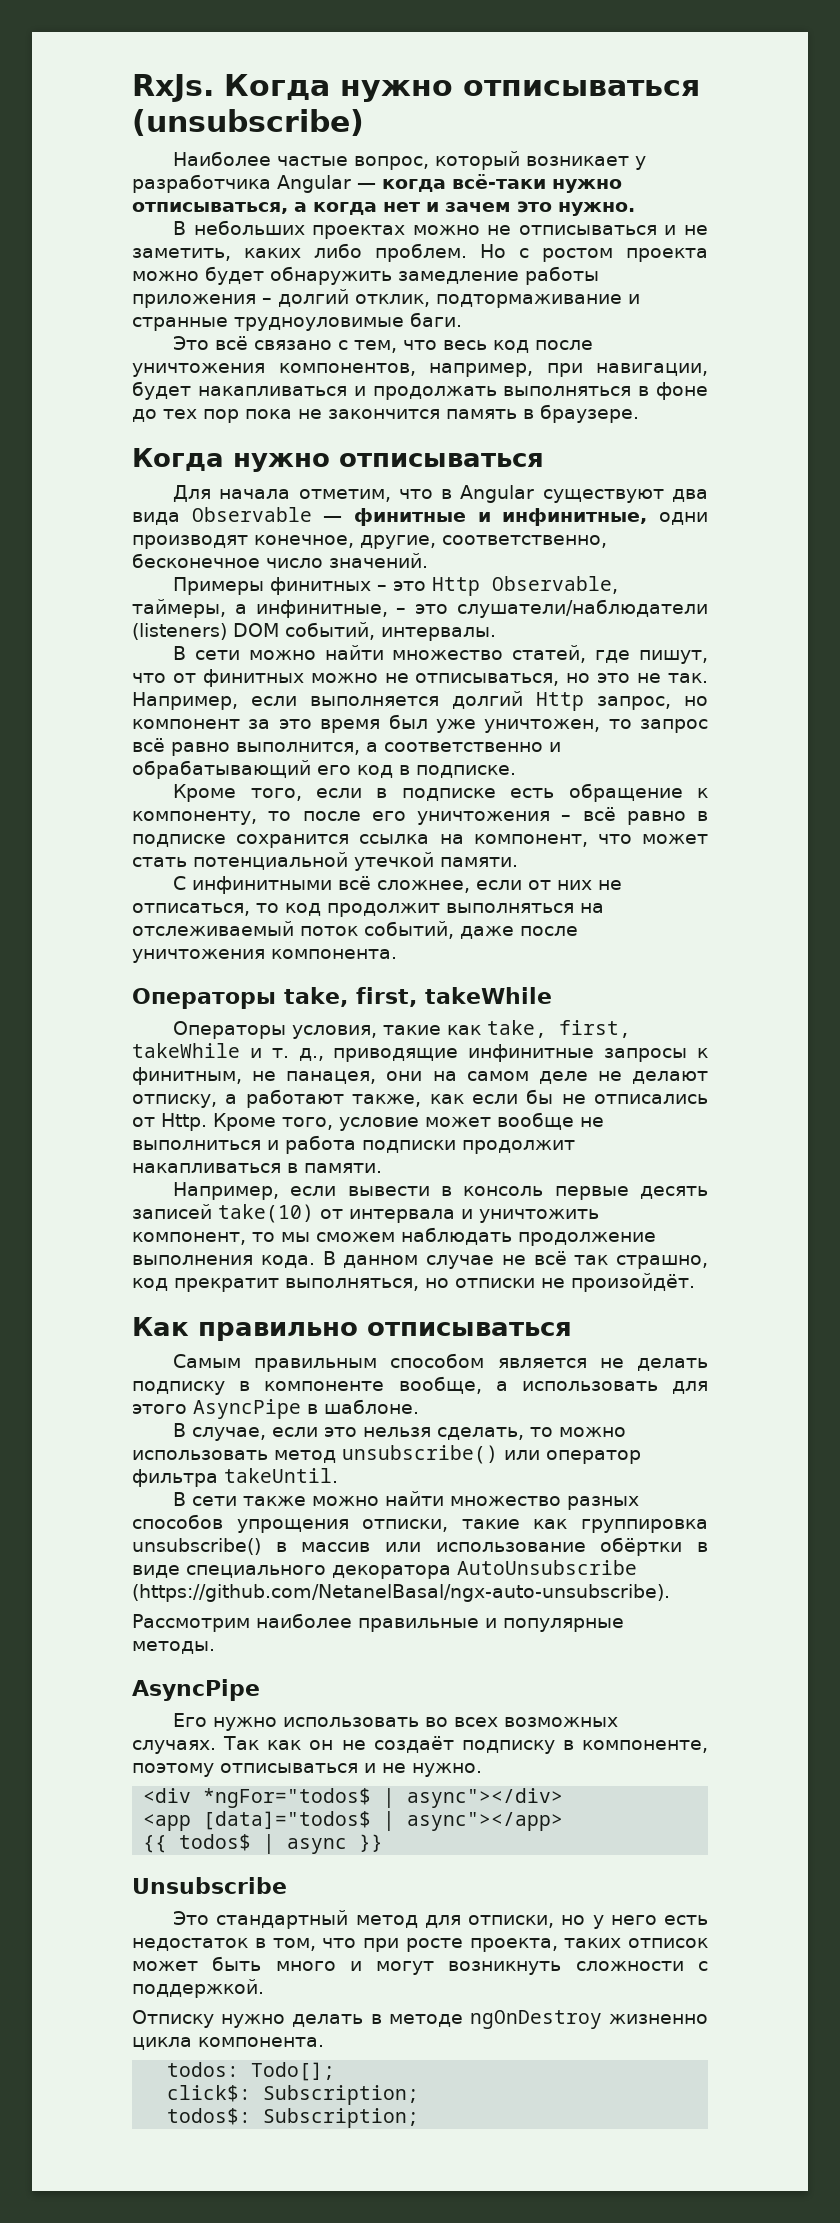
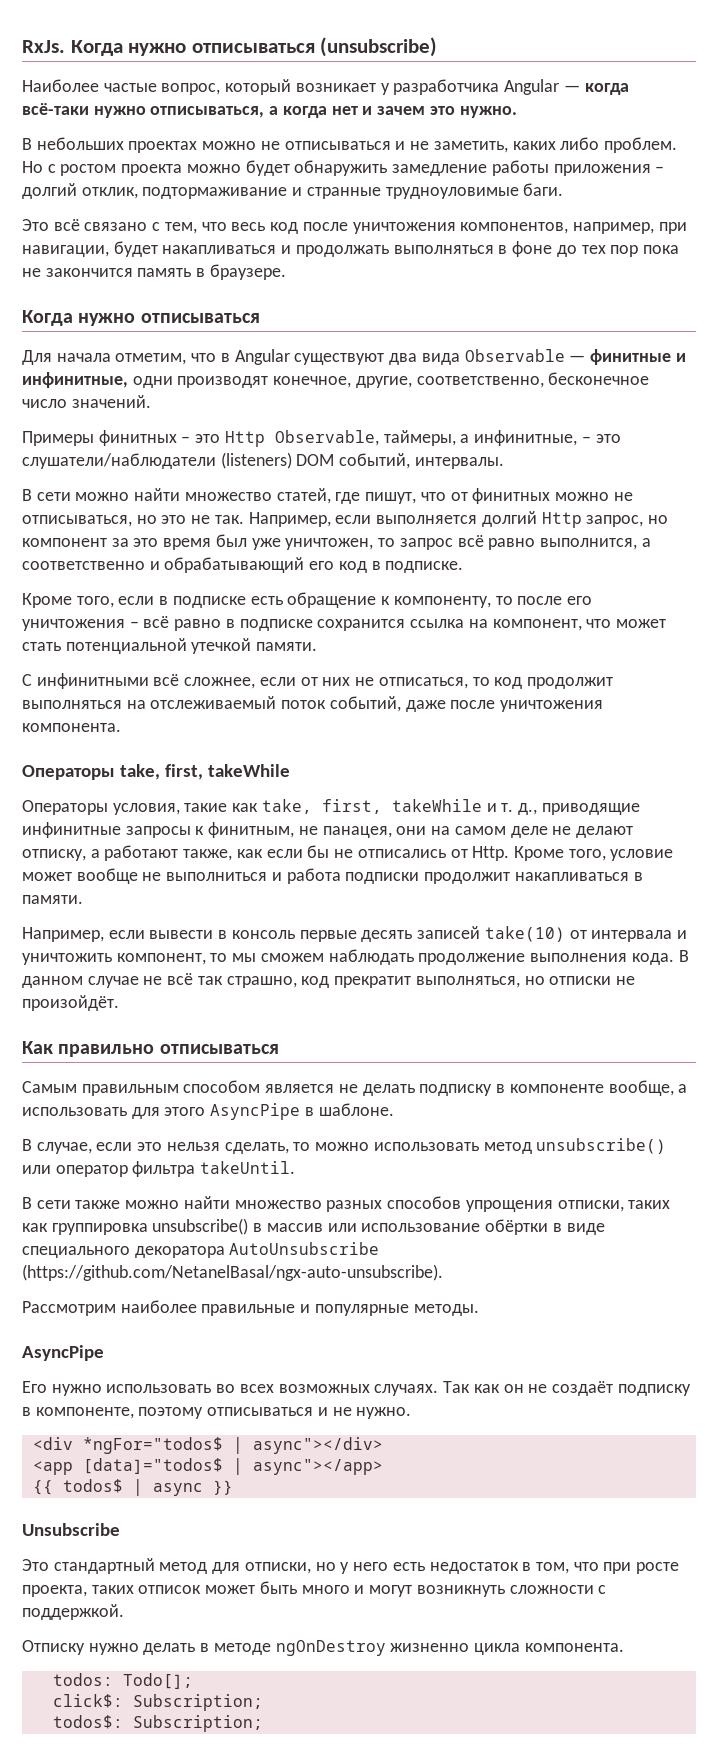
[461,1519,520,1529] такие -> [628,1200,671,1209] таких

